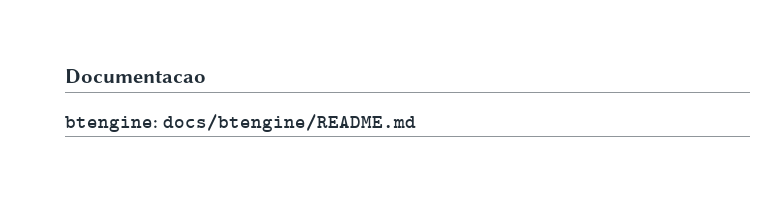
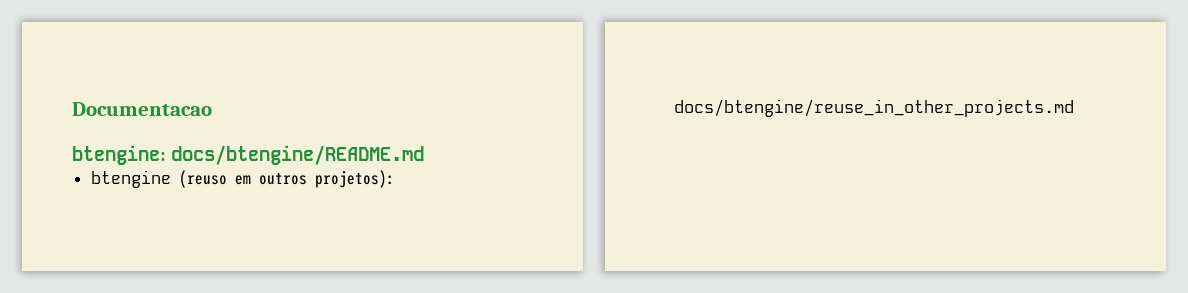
(416, 123) none -> [90,170,395,188] [673,99,1074,117] // btengine (reuso em outros projetos): docs/btengine/reuse_in_other_projects.md

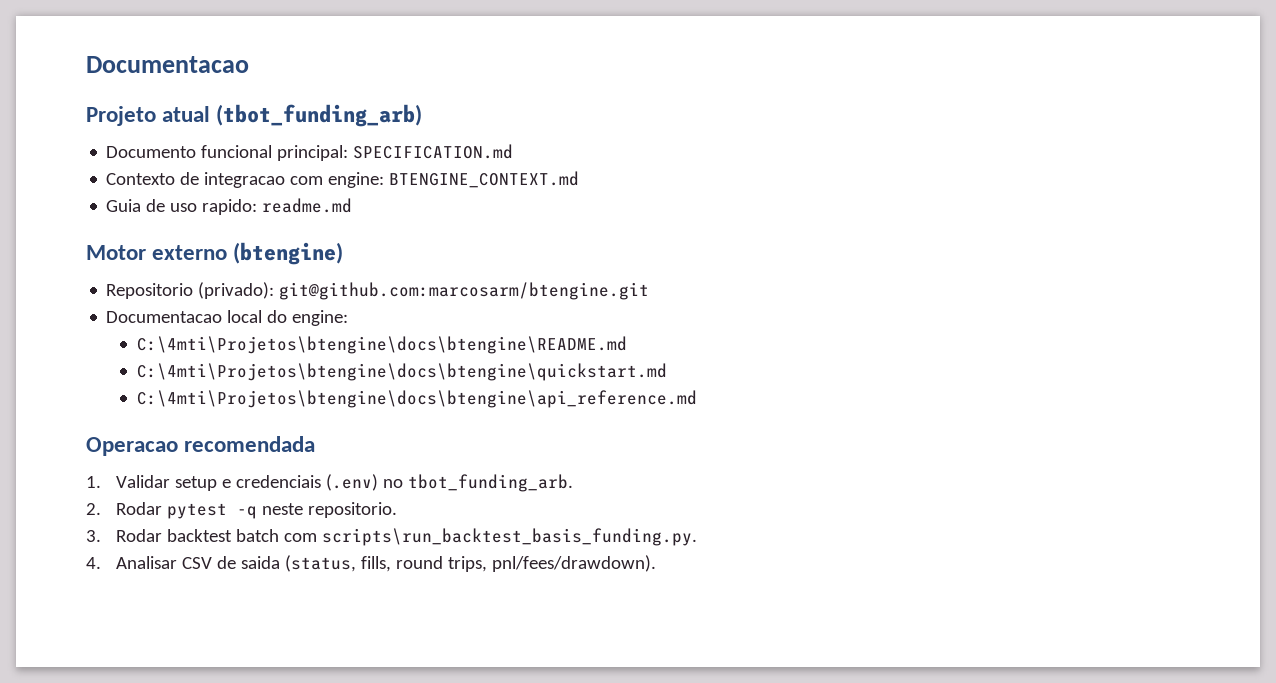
[72,145,425,165] [90,170,395,188] [673,99,1074,117] btengine: docs/btengine/README.md // btengine (reuso em outros projetos): docs/btengine/reuse_in_other_projects.md -> [86,104,423,127] [106,144,514,161] [106,171,580,188] [106,198,353,215] [86,242,344,265] [106,282,650,300] [106,310,349,326] [136,336,627,354] [136,363,667,381] [136,390,697,408] [86,436,316,456] [86,474,574,492] [86,502,398,519] [86,528,698,546] [86,555,657,572] Projeto atual (tbot_funding_arb) // Documento funcional principal: SPECIFICATION.md // Contexto de integracao com engine: BTENGINE_CONTEXT.md // Guia de uso rapido: readme.md // Motor externo (btengine) // Repositorio (privado): git@github.com:marcosarm/btengine.git // Documentacao local do engine: // C:\4mti\Projetos\btengine\docs\btengine\README.md // C:\4mti\Projetos\btengine\docs\btengine\quickstart.md // C:\4mti\Projetos\btengine\docs\btengine\api_reference.md // Operacao recomendada // 1. Validar setup e credenciais (.env) no tbot_funding_arb. // 2. Rodar pytest -q neste repositorio. // 3. Rodar backtest batch com scripts\run_backtest_basis_funding.py. // 4. Analisar CSV de saida (status, fills, round trips, pnl/fees/drawdown).

